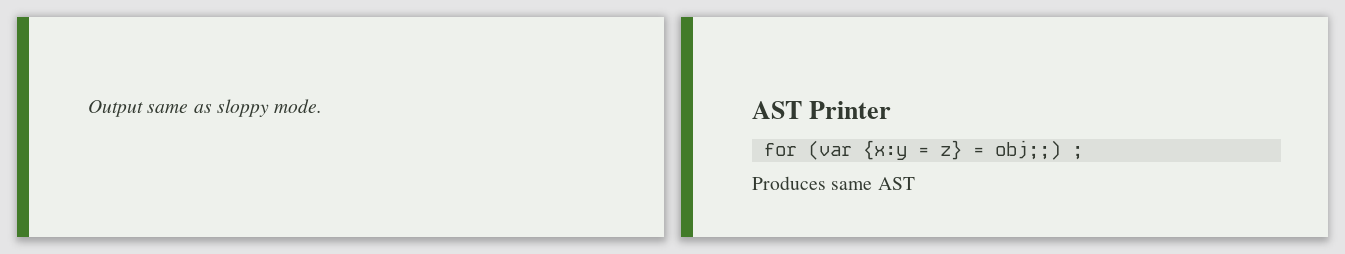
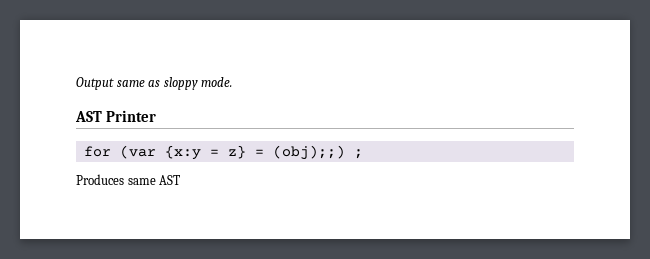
[994,140,1061,160] obj;;) -> [272,145,345,160] (obj);;)

